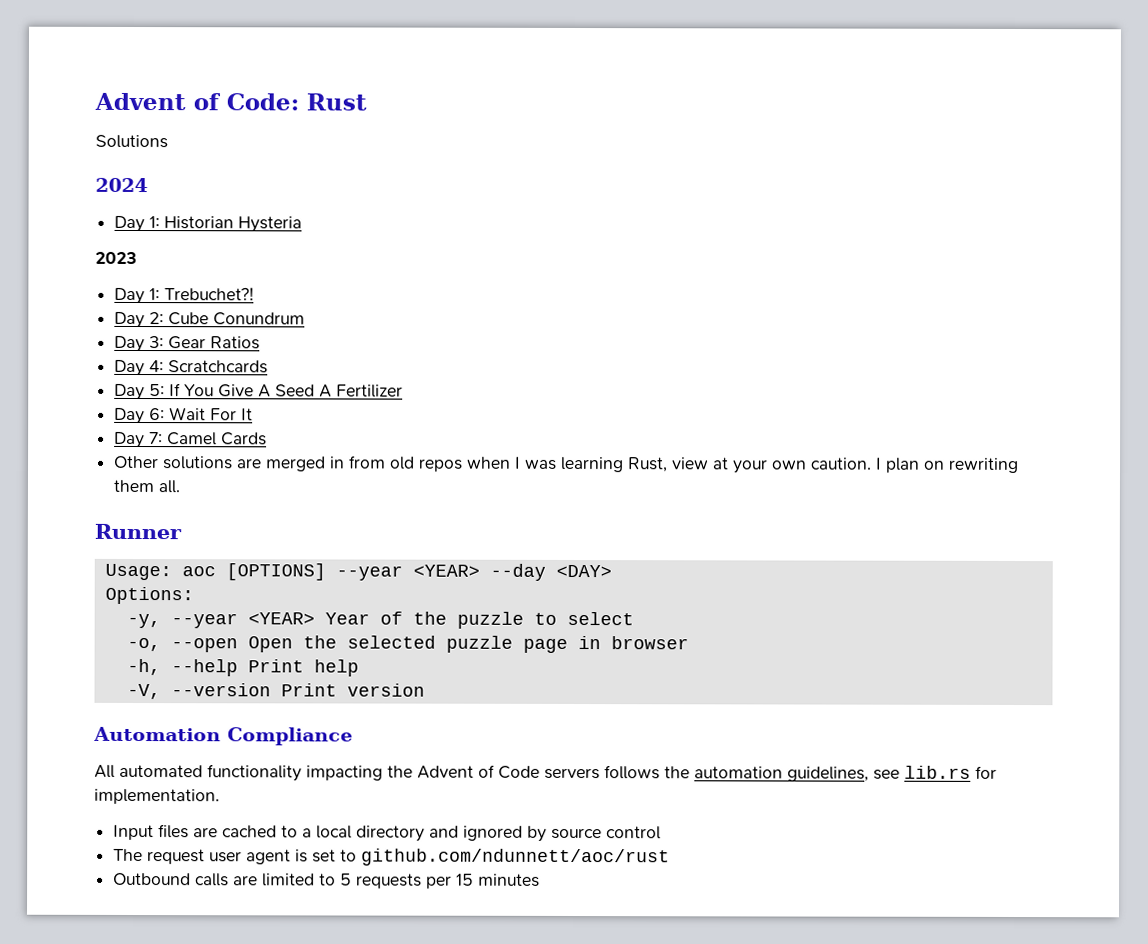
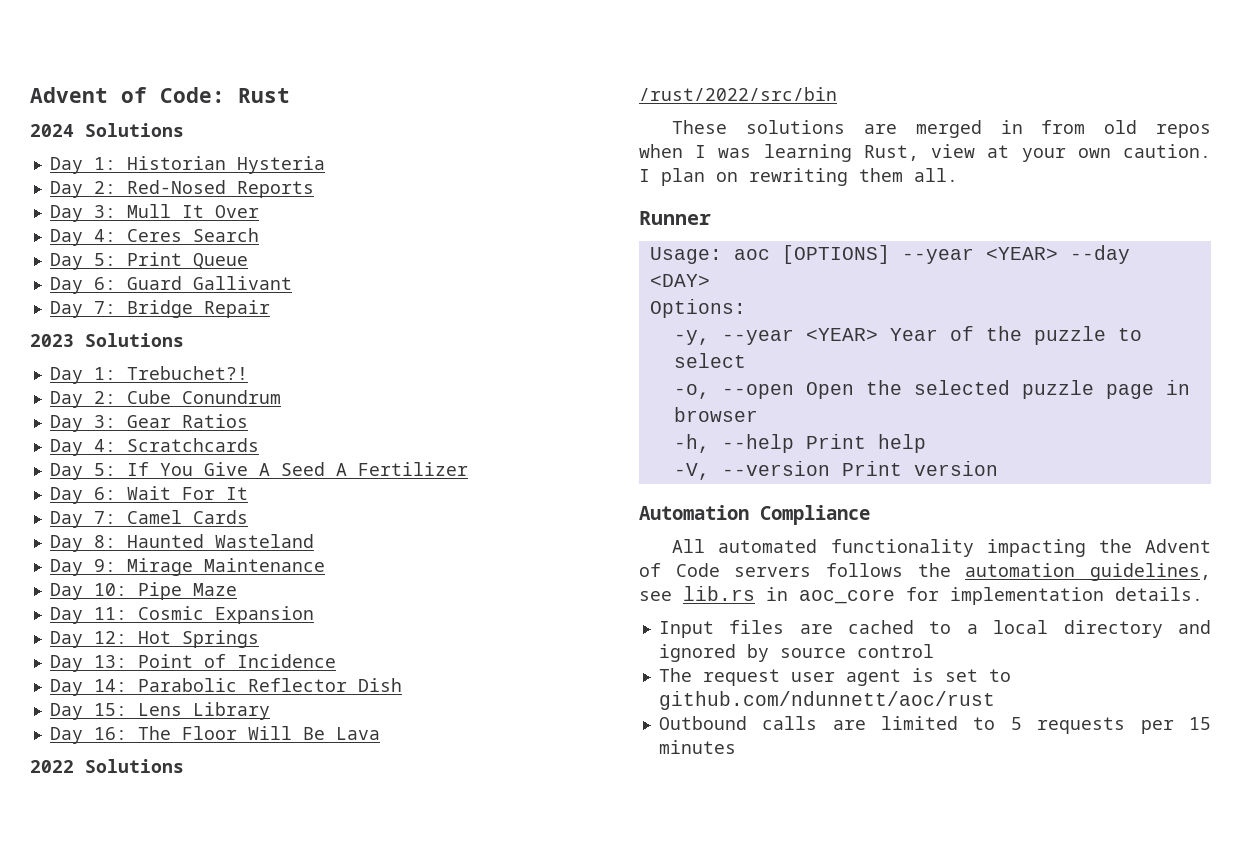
[95,134,168,149] [95,177,148,193] Solutions // 2024 -> [30,123,184,137] 2024 Solutions
(303, 224) none -> [49,180,314,198] [49,204,259,222] [49,228,259,246] [49,252,248,270] [49,276,292,294] [49,300,270,318] // Day 2: Red-Nosed Reports // Day 3: Mull It Over // Day 4: Ceres Search // Day 5: Print Queue // Day 6: Guard Gallivant // Day 7: Bridge Repair
(137, 258) none -> [85,333,184,347] Solutions
[114,455,160,469] Other -> [49,534,314,552] [49,558,325,576] [49,582,237,600] [49,606,314,624] [49,630,259,648] [49,654,336,672] [49,678,402,696] [49,702,270,720] [49,726,380,744] [30,759,184,773] [639,87,837,101] [672,120,728,134] Day 8: Haunted Wasteland // Day 9: Mirage Maintenance // Day 10: Pipe Maze // Day 11: Cosmic Expansion // Day 12: Hot Springs // Day 13: Point of Incidence // Day 14: Parabolic Reflector Dish // Day 15: Lens Library // Day 16: The Floor Will Be Lava // 2022 Solutions // /rust/2022/src/bin // These
[975,765,997,779] [94,788,220,805] for implementation. -> [766,587,1203,605] in aoc_core for implementation details.

